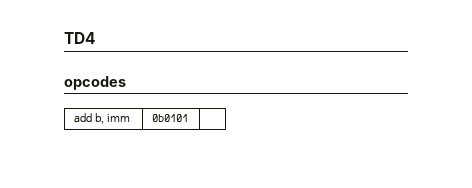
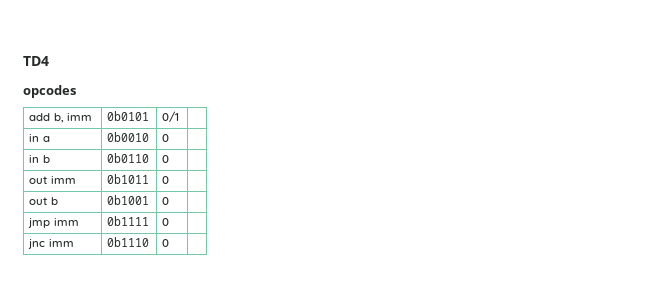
(188, 118) none -> [162,111,180,122] [29,134,50,142] [107,132,150,142] [162,134,170,142] [29,155,50,163] [107,153,150,163] [162,155,170,163] [29,176,76,184] [107,174,150,184] [162,176,170,184] [29,197,58,205] [107,195,150,205] [162,197,170,205] [28,218,79,228] [107,216,150,226] [162,218,170,226] [28,239,74,249] [107,237,150,247] [162,239,170,247] | 0/1 | // in a | 0b0010 | 0 | // in b | 0b0110 | 0 | // out imm | 0b1011 | 0 | // out b | 0b1001 | 0 | // jmp imm | 0b1111 | 0 | // jnc imm | 0b1110 | 0

